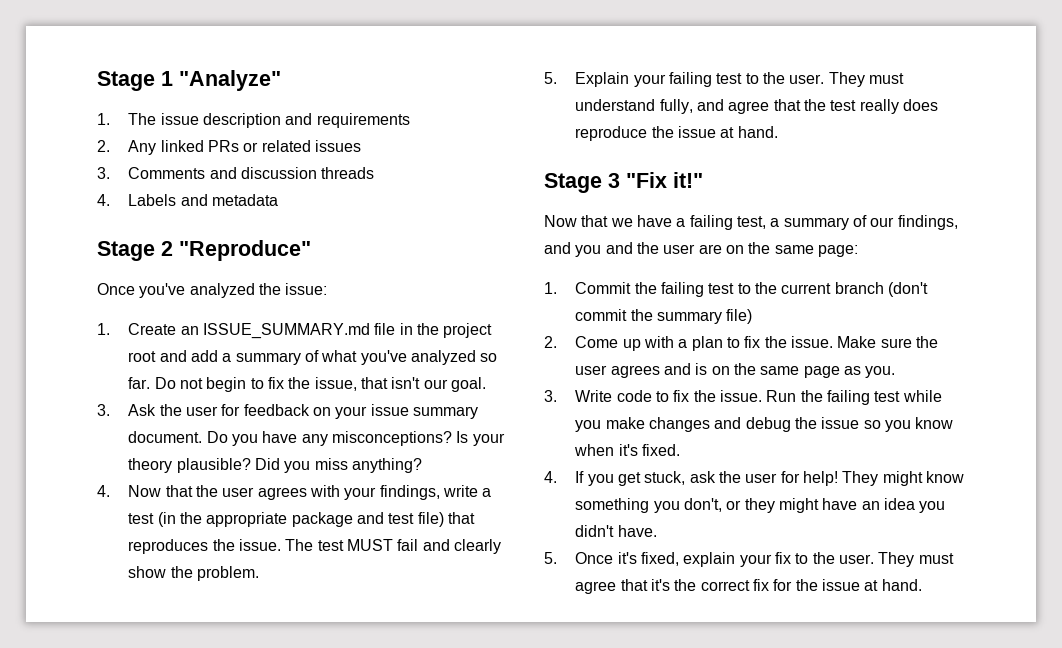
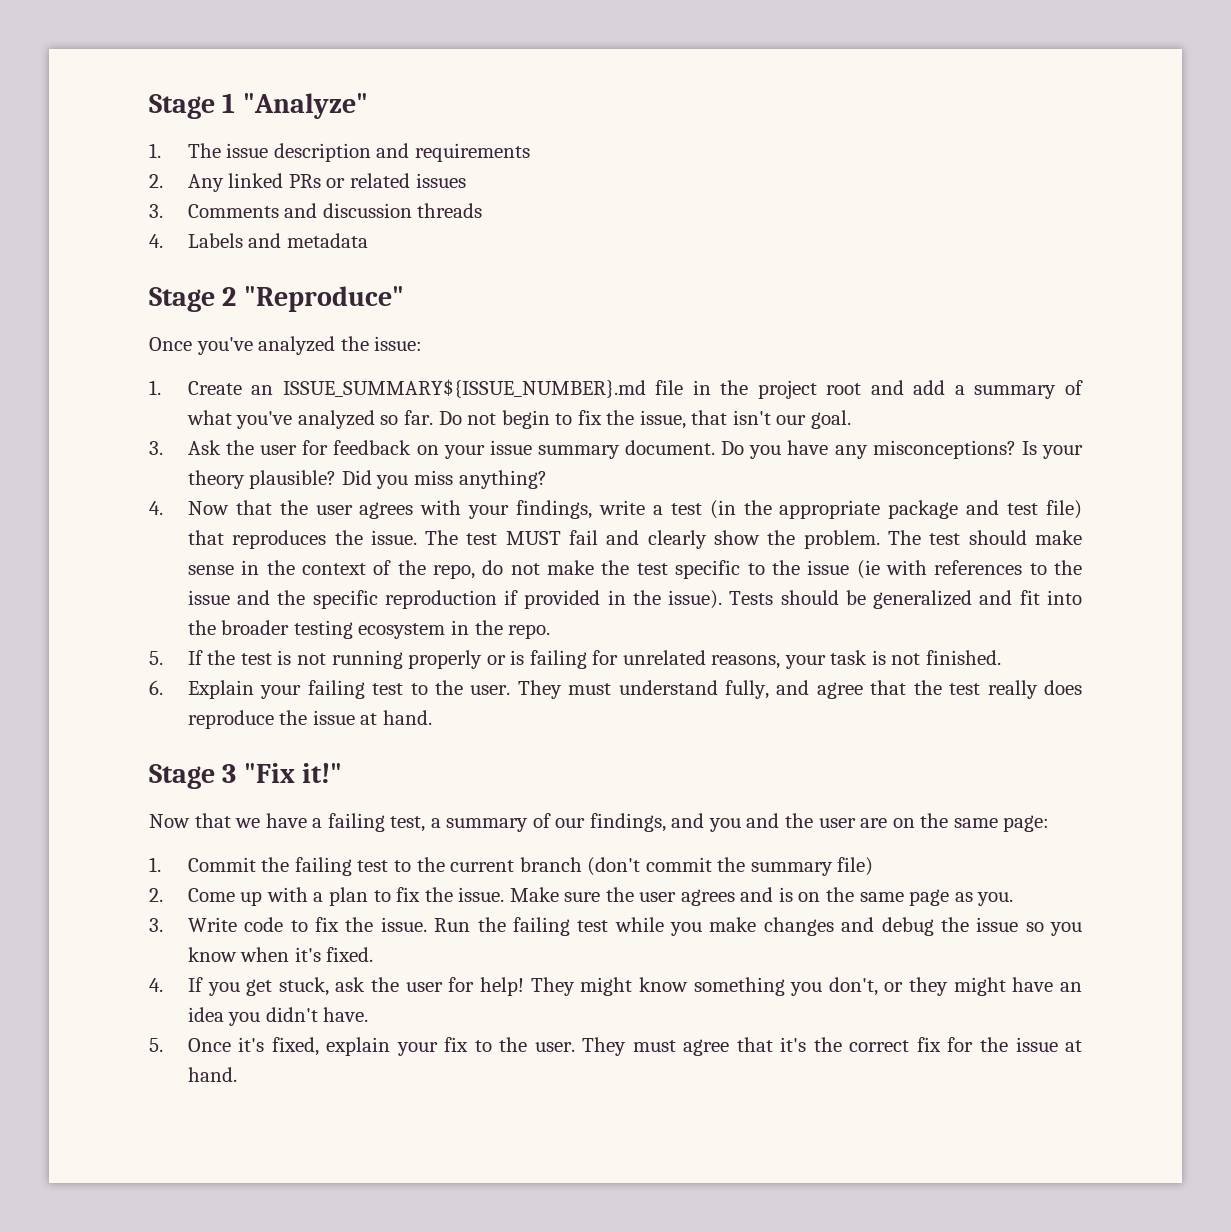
[202,323,370,339] ISSUE_SUMMARY.md -> [282,379,646,398] ISSUE_SUMMARY${ISSUE_NUMBER}.md
[544,72,557,84] // 5. -> [888,530,1082,545] [187,560,1082,579] [187,590,1082,609] [187,620,551,639] [149,650,1001,669] [149,680,163,695] The test should make sense in the context of the repo, do not make the test specific to the issue (ie with references to the issue and the specific reproduction if provided in the issue). Tests should be generalized and fit into the broader testing ecosystem in the repo. // 5. If the test is not running properly or is failing for unrelated reasons, your task is not finished. // 6.

